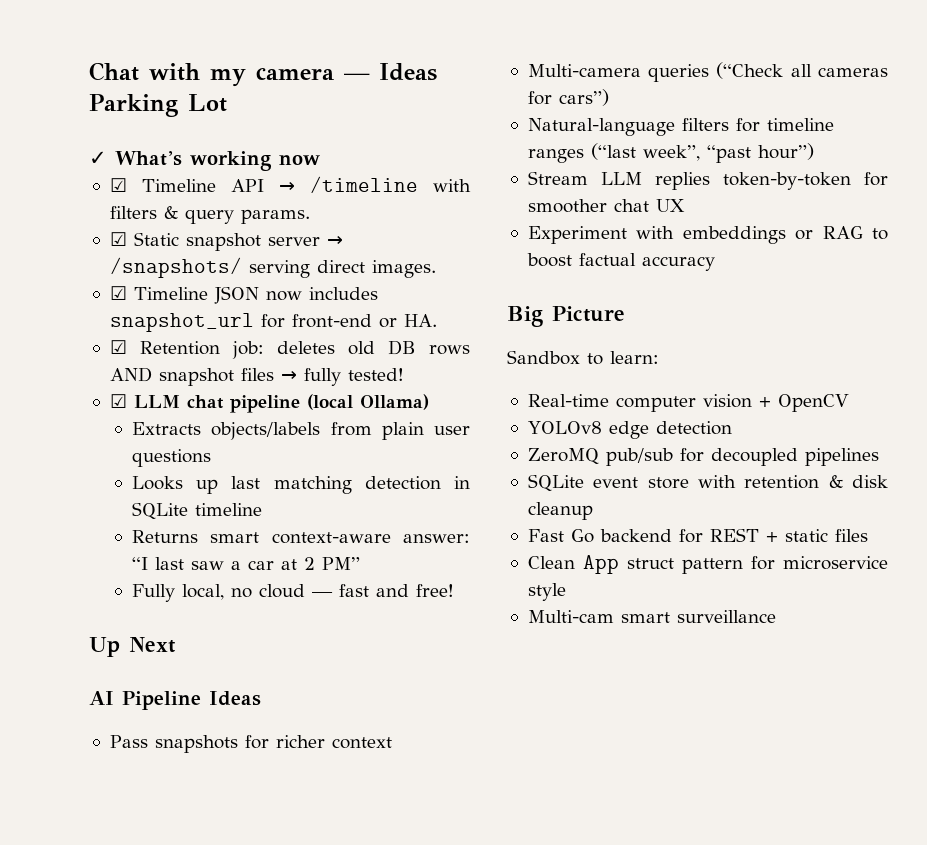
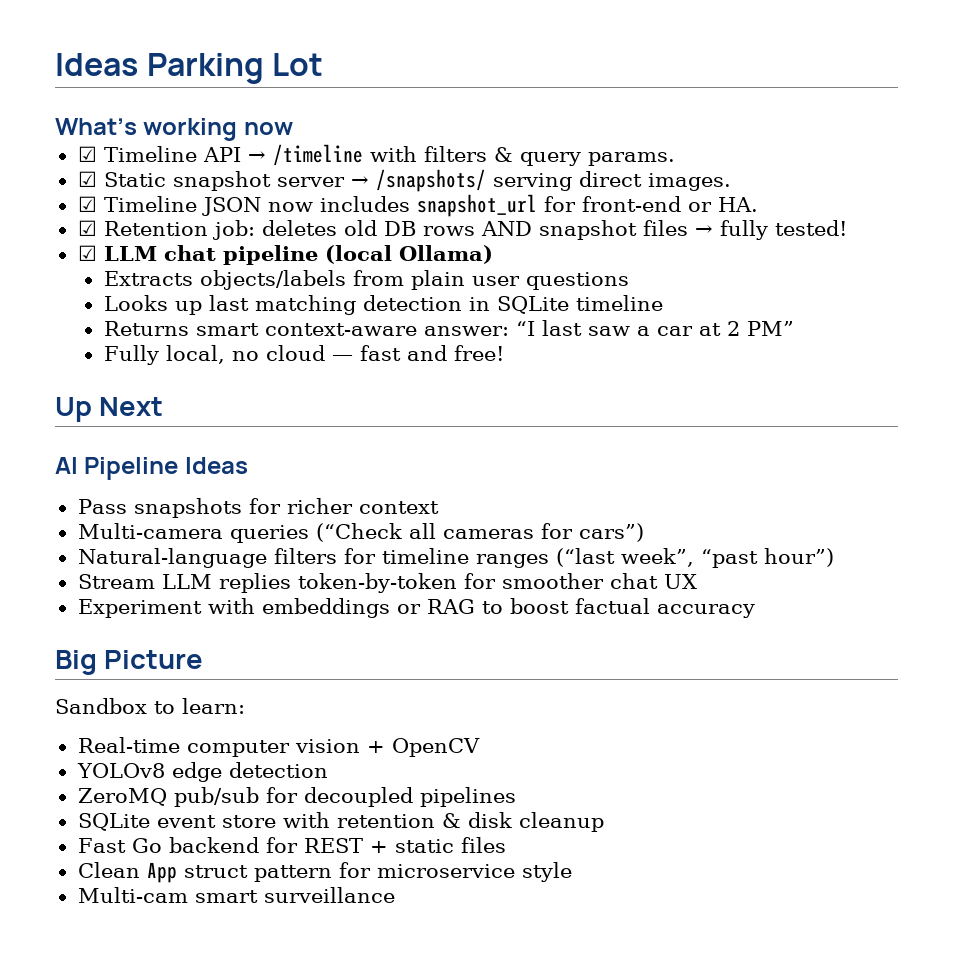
[89,62,370,87] Chat with my camera — -> (55, 64) none
[89,151,107,165] ✓ -> (324, 64) none

